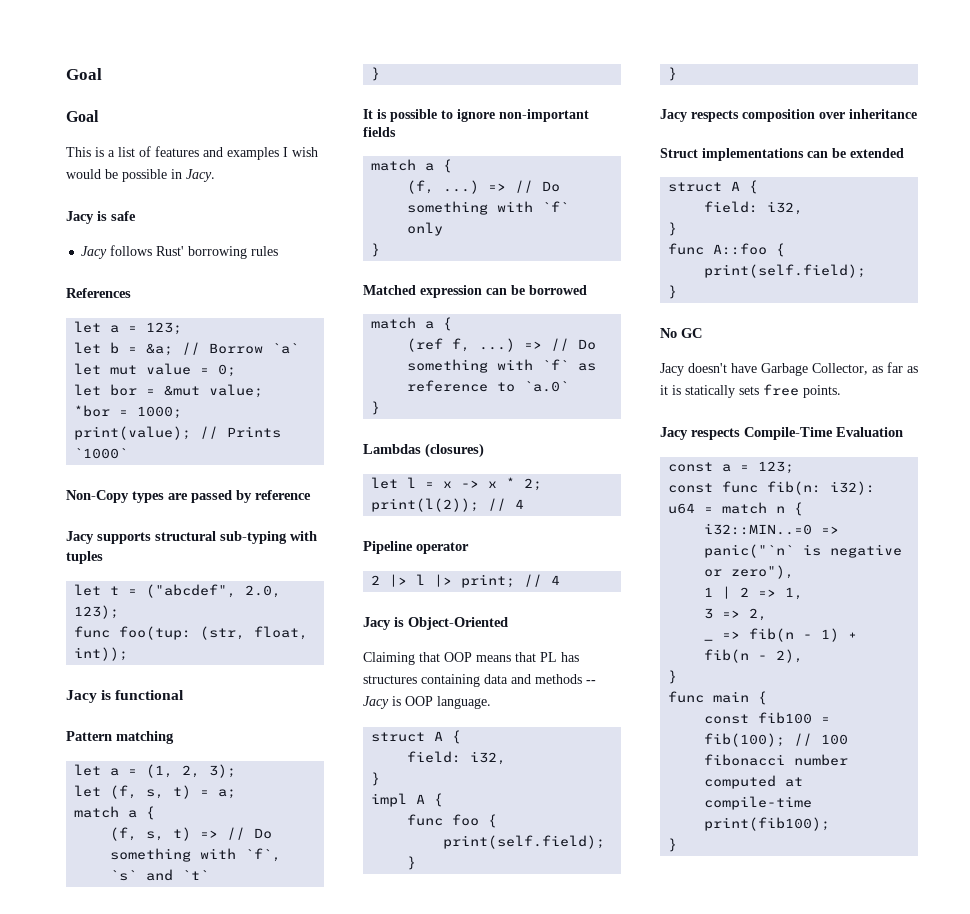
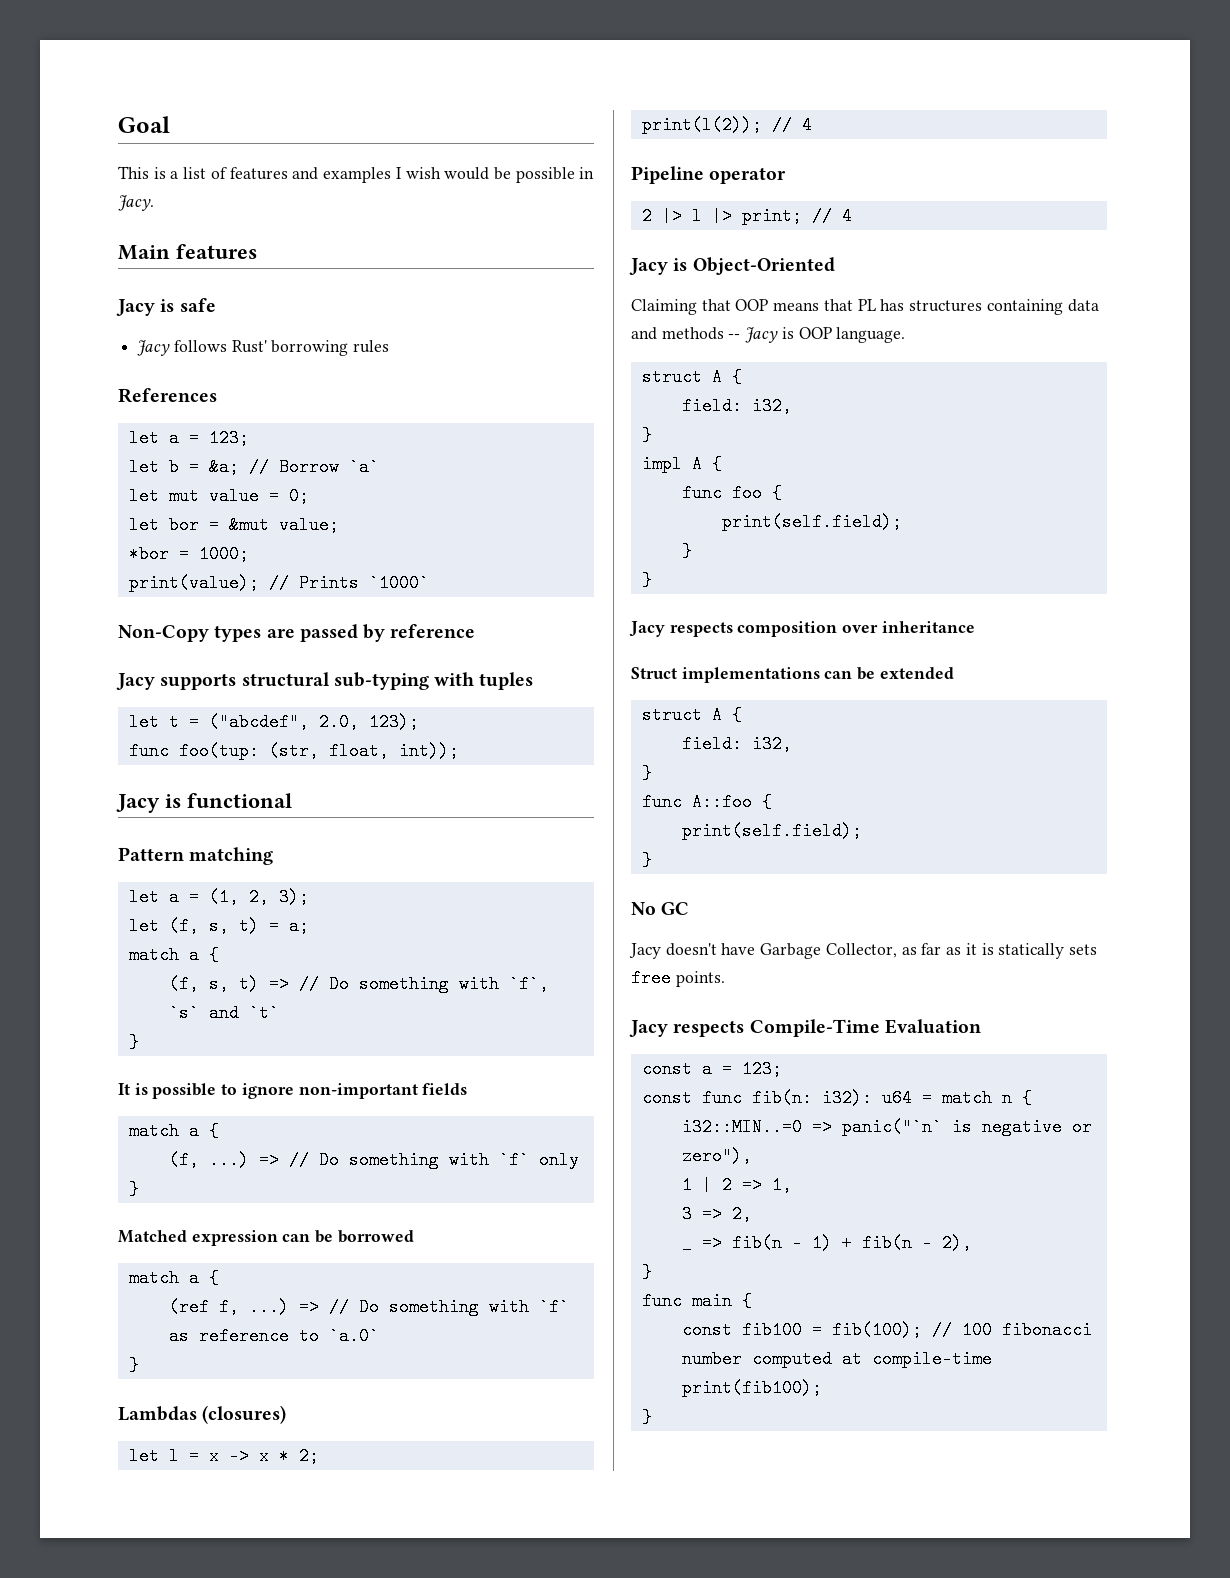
[66,68,102,80] [66,110,99,122] Goal // Goal -> [118,116,170,133] Goal
(215, 175) none -> [118,244,257,260] // Main features

